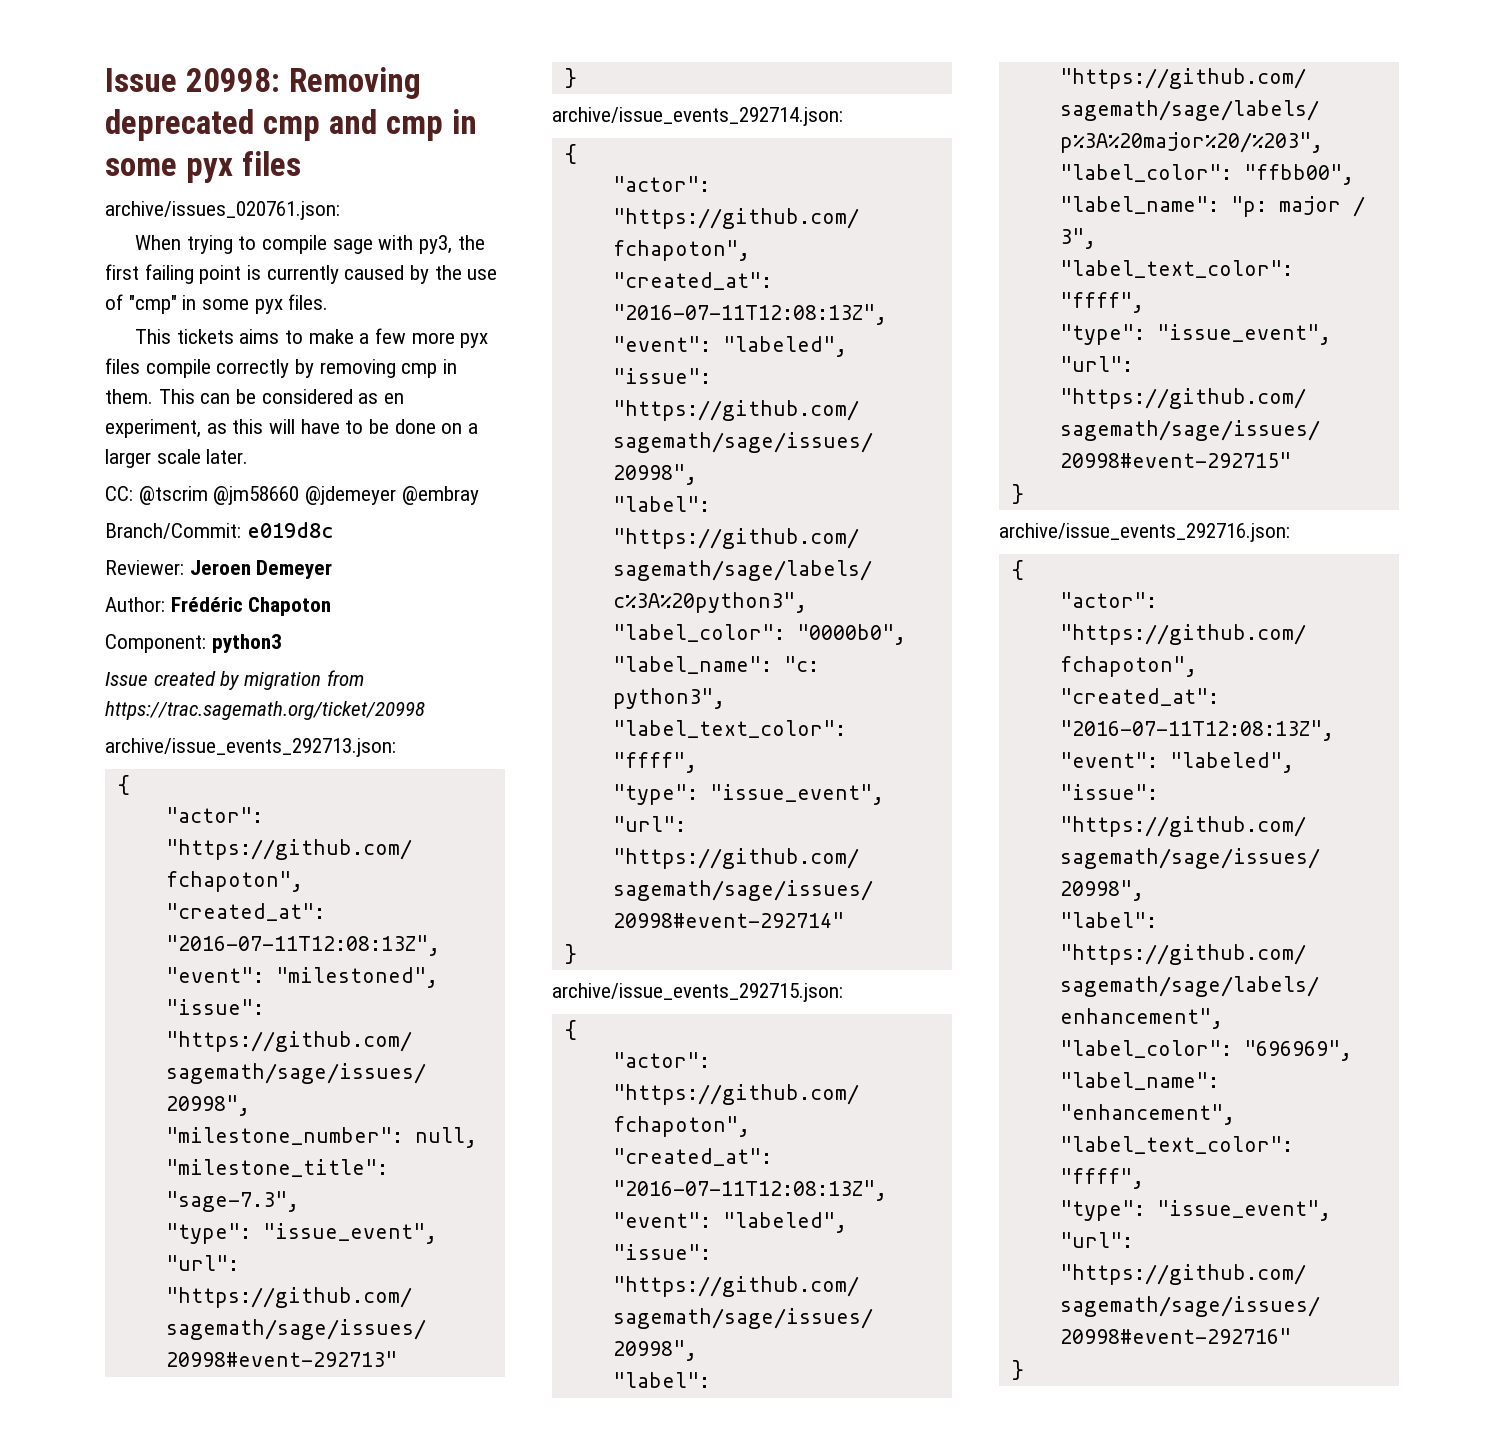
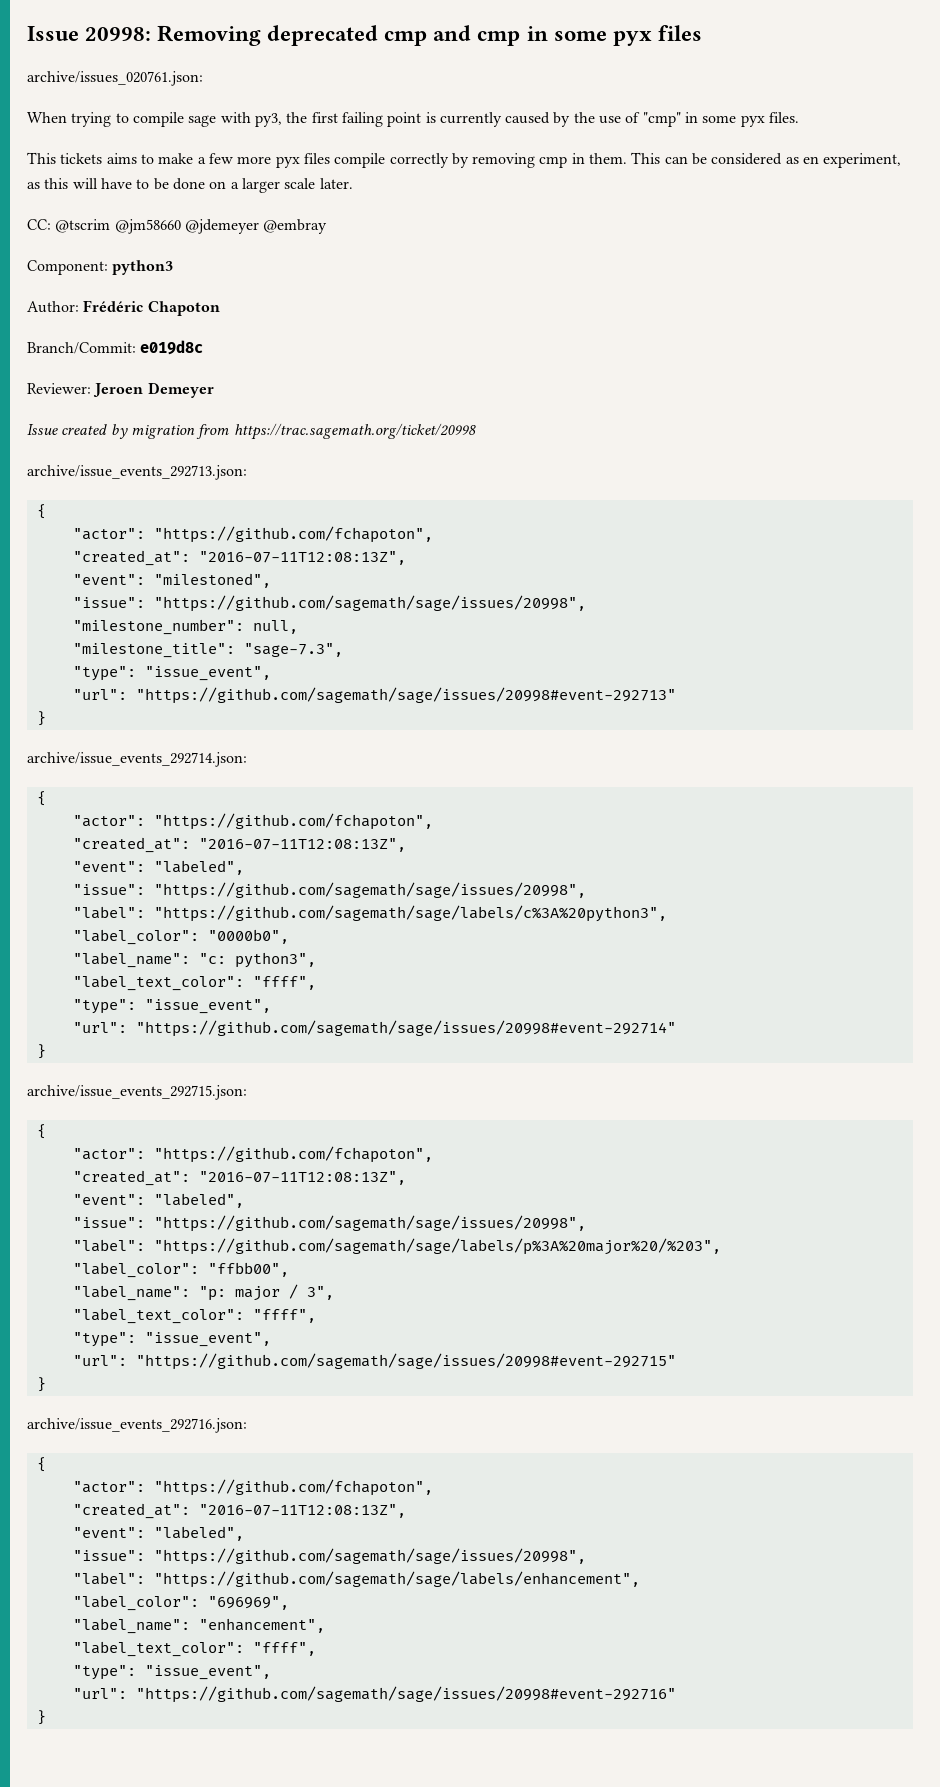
(479, 495) none -> [27,260,174,275] [27,300,220,316] // Component: python3 // Author: Frédéric Chapoton
[105,597,332,616] [105,634,282,653] // Author: Frédéric Chapoton // Component: python3 -> (214, 390) none

